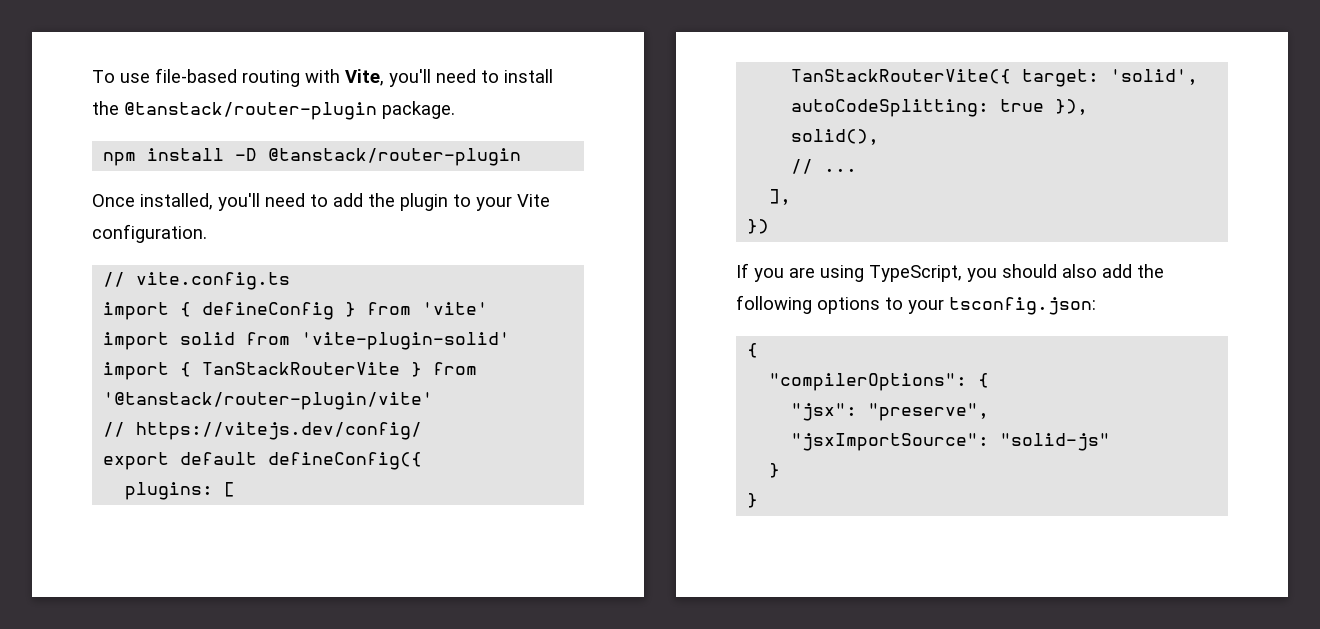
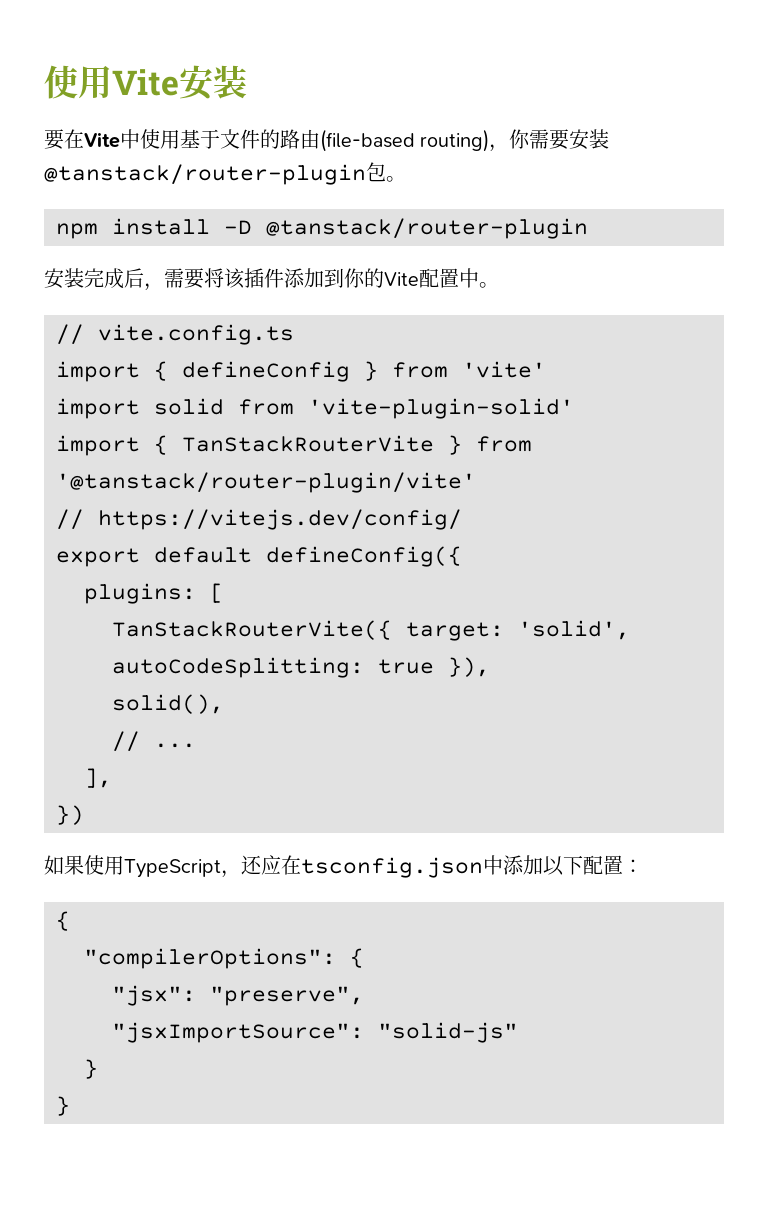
[92,68,553,87] [92,101,455,120] [103,148,522,166] [92,193,550,211] [92,224,207,243] To use file-based routing with Vite, you'll need to install the @tanstack/router-plugin package. // npm install -D @tanstack/router-plugin // Once installed, you'll need to add the plugin to your Vite configuration. -> [44,65,247,100] [44,129,610,152] [44,162,406,185] [56,218,588,239] [44,268,499,291] 使用Vite安装 // 要在Vite中使用基于文件的路由(file-based routing)，你需要安装@tanstack/router-plugin包。 // npm install -D @tanstack/router-plugin // 安装完成后，需要将该插件添加到你的Vite配置中。
[736,263,1164,282] [736,295,1096,315] If you are using TypeScript, you should also add the following options to your tsconfig.json: -> [44,855,643,878] 如果使用TypeScript，还应在tsconfig.json中添加以下配置：

